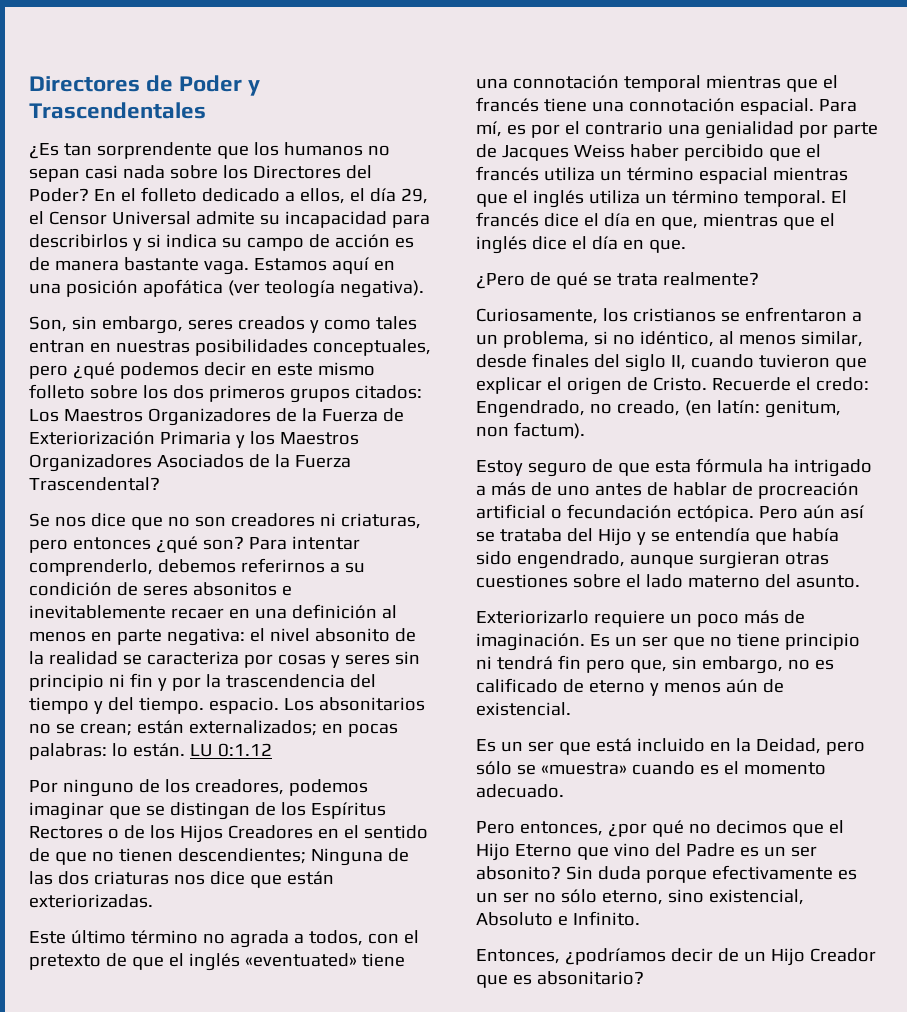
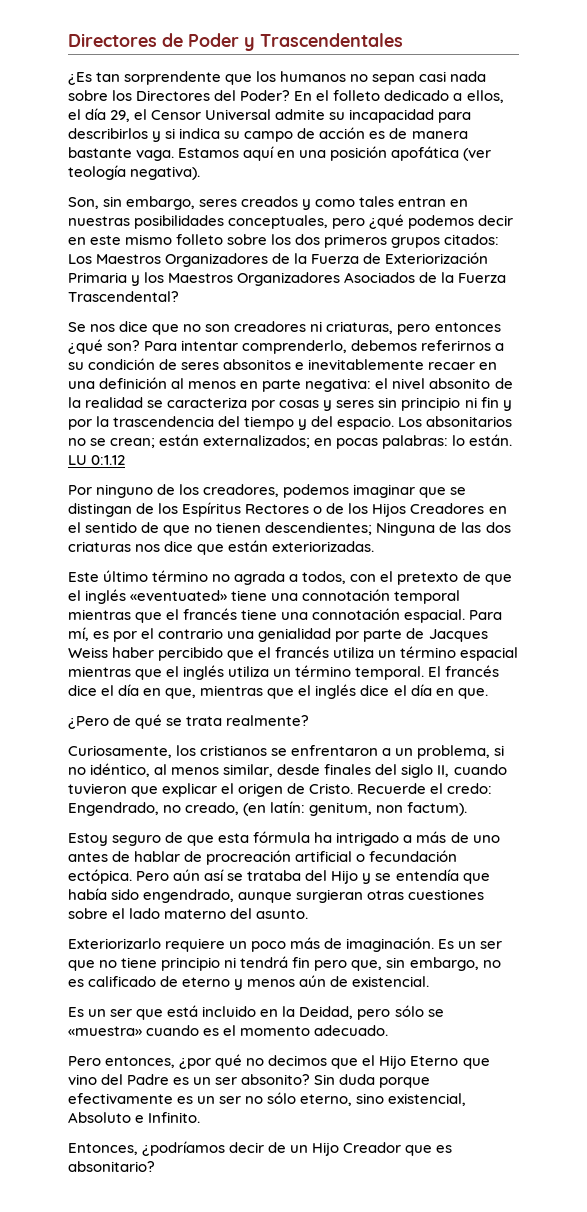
[138,697,204,714] tiempo. -> (334, 421) none

